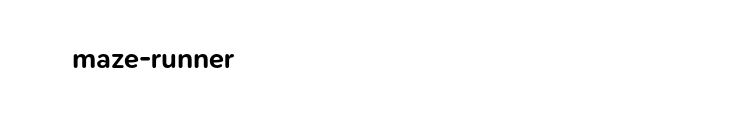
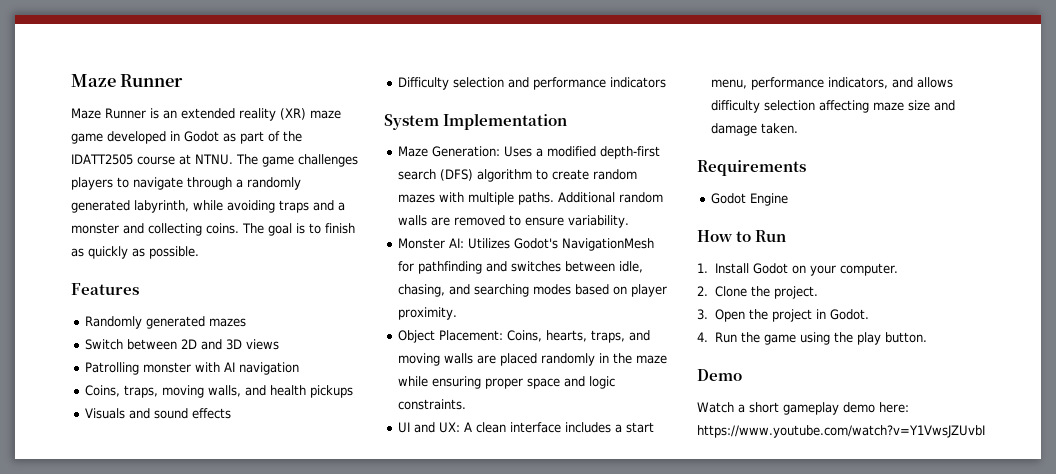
[72,53,235,69] maze-runner -> [71,74,184,87] [71,108,341,121] [71,131,302,144] [71,154,358,167] [71,177,301,190] [71,200,345,213] [71,223,355,236] [71,246,199,259] [71,283,139,295] [85,316,247,329] [85,339,280,350] [85,362,300,375] [85,385,354,398] [85,408,232,419] [398,77,667,90] [384,113,568,130] [398,146,661,159] [398,169,638,182] [398,192,664,205] [398,215,630,228] [398,238,655,251] [398,261,644,274] [398,284,668,297] [398,307,458,320] [398,330,651,343] [398,353,668,366] [398,376,616,389] [398,399,467,410] [398,422,655,433] [711,77,954,90] [711,100,956,113] [711,123,799,136] [697,160,806,176] [711,193,789,206] [697,230,787,242] [697,263,899,276] [697,286,818,299] [697,309,869,322] [697,332,927,345] [697,369,742,381] [697,402,909,415] [697,425,985,438] Maze Runner // Maze Runner is an extended reality (XR) maze game developed in Godot as part of the IDATT2505 course at NTNU. The game challenges players to navigate through a randomly generated labyrinth, while avoiding traps and a monster and collecting coins. The goal is to finish as quickly as possible. // Features // Randomly generated mazes // Switch between 2D and 3D views // Patrolling monster with AI navigation // Coins, traps, moving walls, and health pickups // Visuals and sound effects // Difficulty selection and performance indicators // System Implementation // Maze Generation: Uses a modified depth-first search (DFS) algorithm to create random mazes with multiple paths. Additional random walls are removed to ensure variability. // Monster AI: Utilizes Godot's NavigationMesh for pathfinding and switches between idle, chasing, and searching modes based on player proximity. // Object Placement: Coins, hearts, traps, and moving walls are placed randomly in the maze while ensuring proper space and logic constraints. // UI and UX: A clean interface includes a start menu, performance indicators, and allows difficulty selection affecting maze size and damage taken. // Requirements // Godot Engine // How to Run // 1. Install Godot on your computer. // 2. Clone the project. // 3. Open the project in Godot. // 4. Run the game using the play button. // Demo // Watch a short gameplay demo here: https://www.youtube.com/watch?v=Y1VwsJZUvbI

